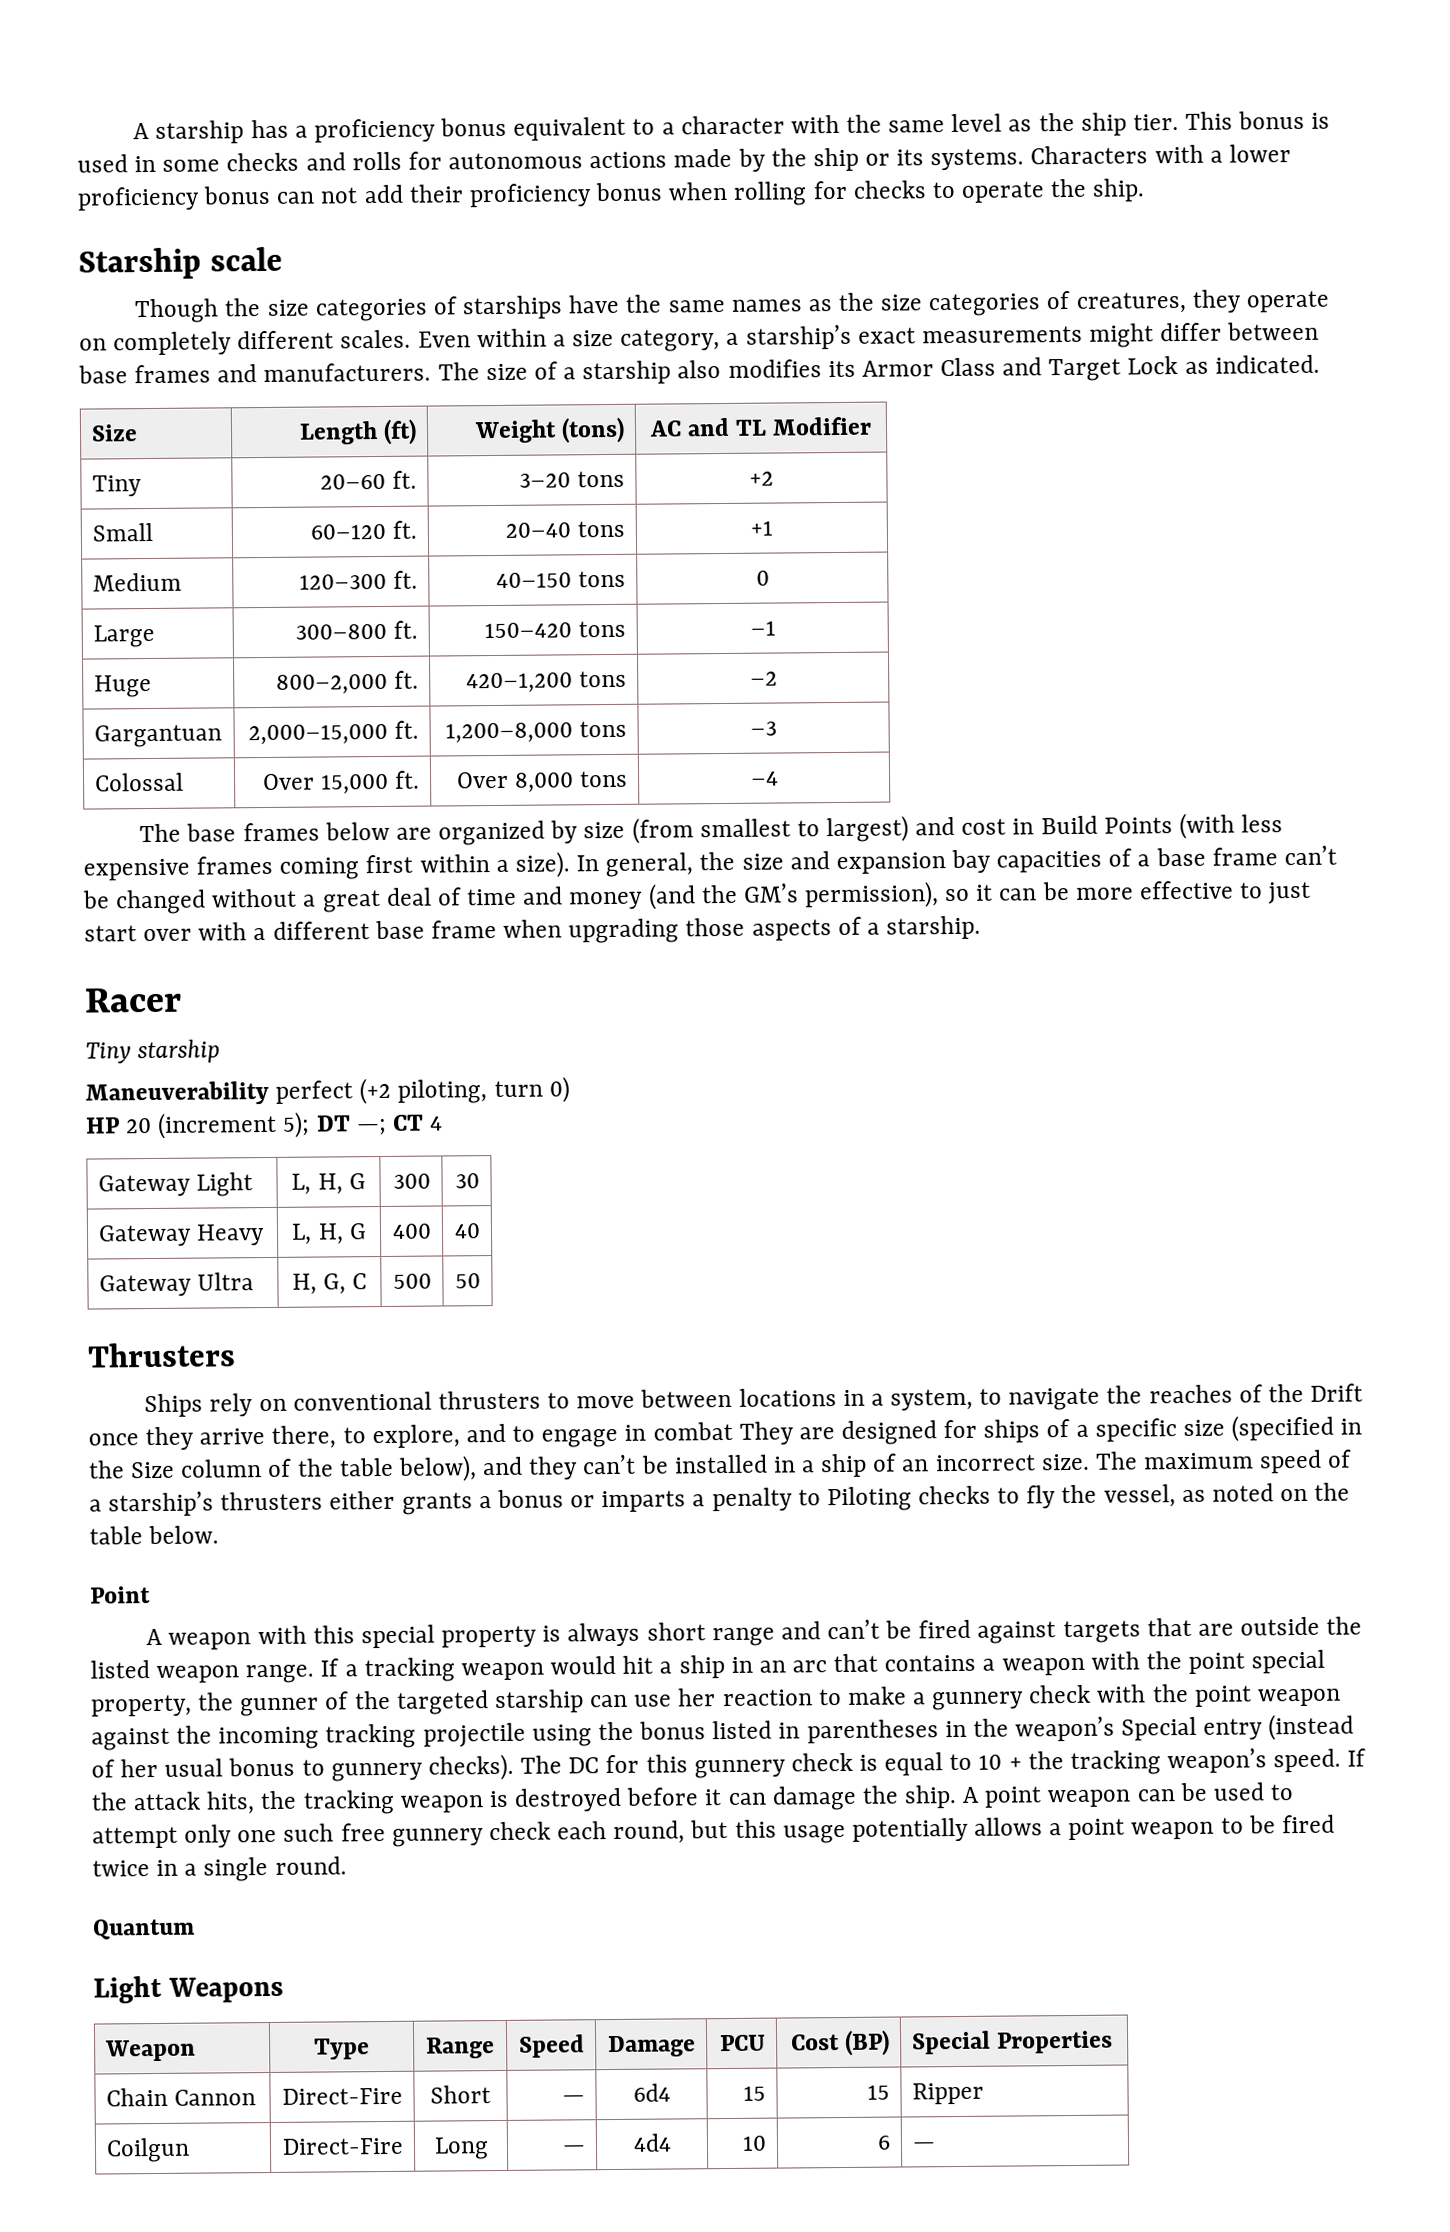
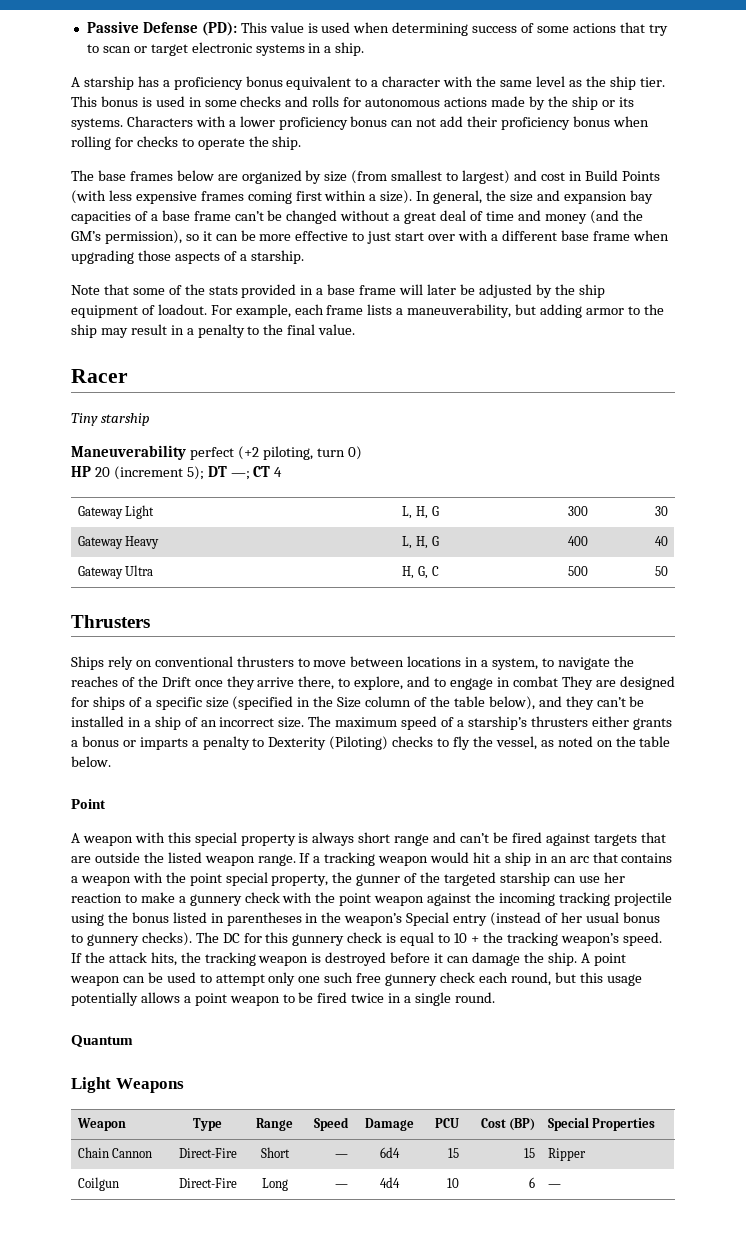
(133, 131) none -> [86,21,668,36] [86,42,365,56] Passive Defense (PD): This value is used when determining success of some actions that try to scan or target electronic systems in a ship. //
[78,246,283,280] [134,289,1330,324] [79,321,1320,356] [78,354,1320,385] [90,424,138,442] [299,418,418,445] [474,416,626,444] [648,416,873,437] [91,475,142,497] [320,470,418,490] [519,470,626,488] [749,471,774,486] [91,522,153,542] [310,520,418,540] [505,520,626,538] [750,520,773,536] [92,572,182,592] [299,570,419,590] [496,570,627,588] [755,570,770,586] [92,624,155,648] [295,620,419,640] [484,620,627,639] [749,620,776,636] [93,674,152,698] [276,670,420,695] [466,670,628,694] [749,671,778,686] [93,724,222,748] [248,720,420,746] [445,720,628,744] [750,721,777,736] [93,772,184,792] [262,770,421,795] [456,770,629,793] [749,771,779,786] // Starship scale // Though the size categories of starships have the same names as the size categories of creatures, they operate on completely different scales. Even within a size category, a starship’s exact measurements might differ between base frames and manufacturers. The size of a starship also modifies its Armor Class and Target Lock as indicated. // Size | Length (ft) | Weight (tons) | AC and TL Modifier // Tiny | 20–60 ft. | 3–20 tons | +2 // Small | 60–120 ft. | 20–40 tons | +1 // Medium | 120–300 ft. | 40–150 tons | 0 // Large | 300–800 ft. | 150–420 tons | –1 // Huge | 800–2,000 ft. | 420–1,200 tons | –2 // Gargantuan | 2,000–15,000 ft. | 1,200–8,000 tons | –3 // Colossal | Over 15,000 ft. | Over 8,000 tons | –4 -> (302, 143) none
(982, 927) none -> [71,284,605,298] [71,304,664,318] [71,324,356,338] // Note that some of the stats provided in a base frame will later be adjusted by the ship equipment of loadout. For example, each frame lists a maneuverability, but adding armor to the ship may result in a penalty to the final value.
[826,1486,912,1512] Piloting -> [268,736,389,750] Dexterity (Piloting)

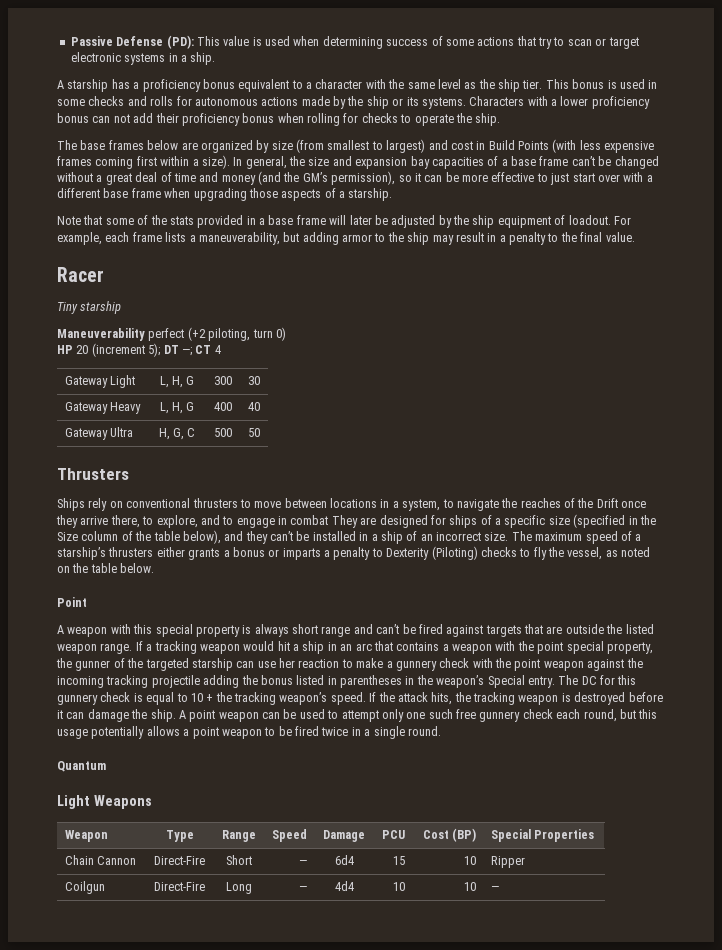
[71,913,104,926] using -> [203,675,240,688] adding
[453,912,660,926] [71,932,192,946] entry (instead of her usual bonus to gunnery checks). -> [527,676,555,688] entry.
[524,1148,536,1158] 15 -> [464,856,477,865] 10
[529,1177,536,1188] 6 -> [464,882,477,891] 10

